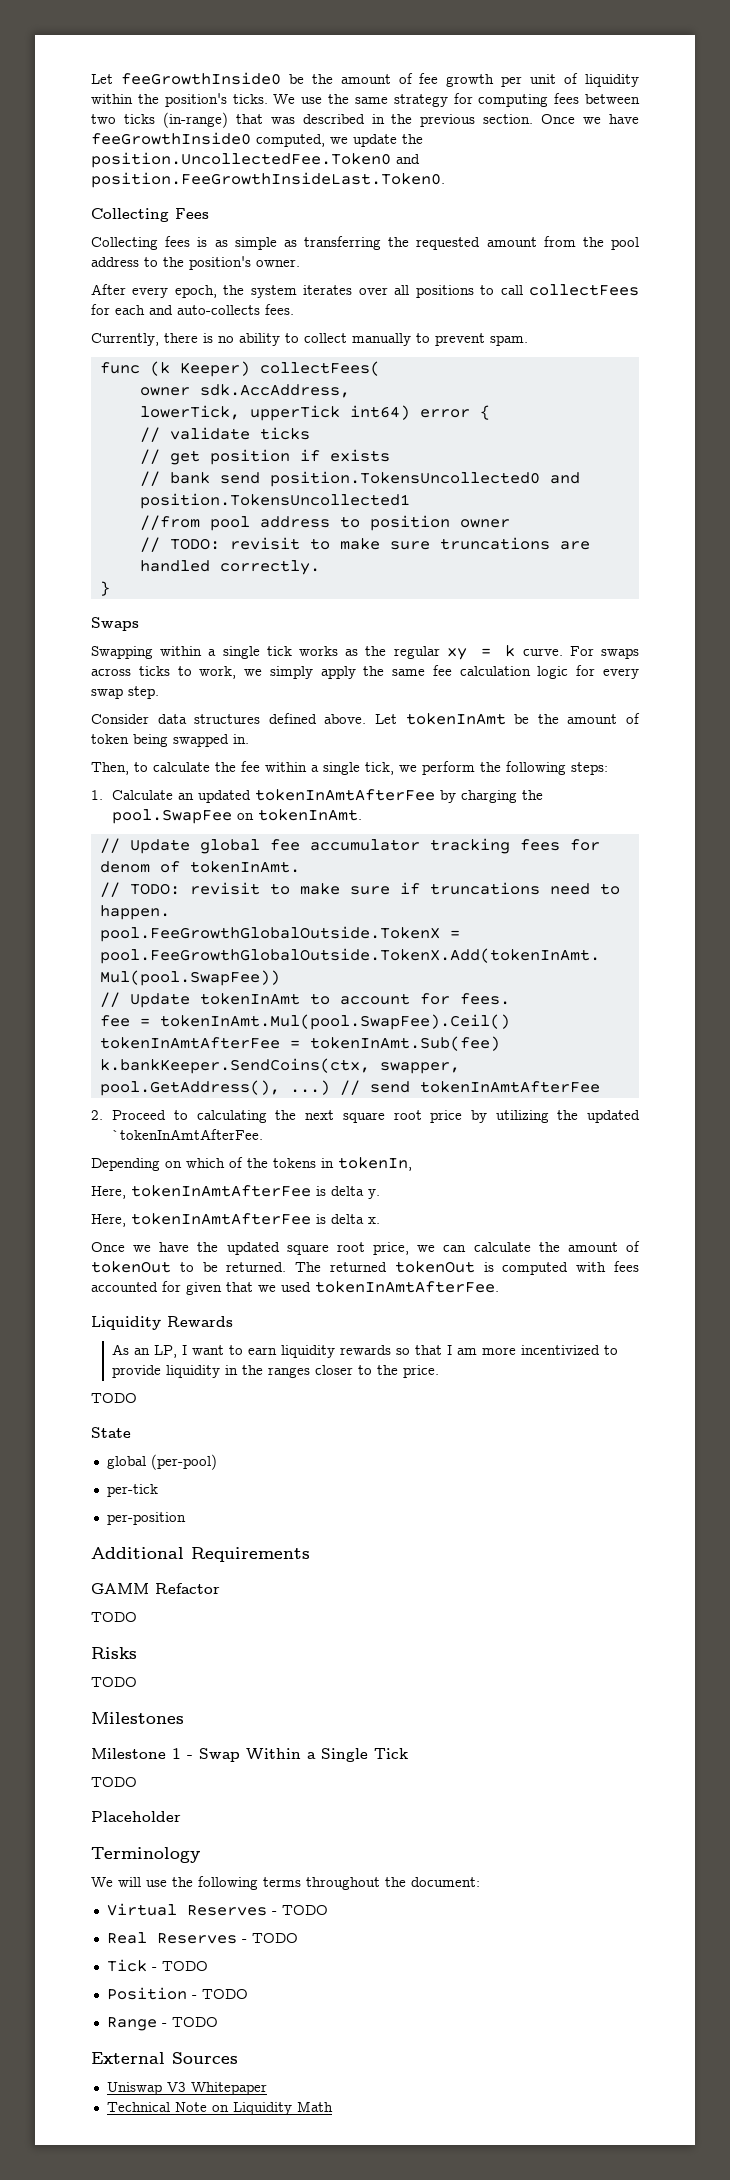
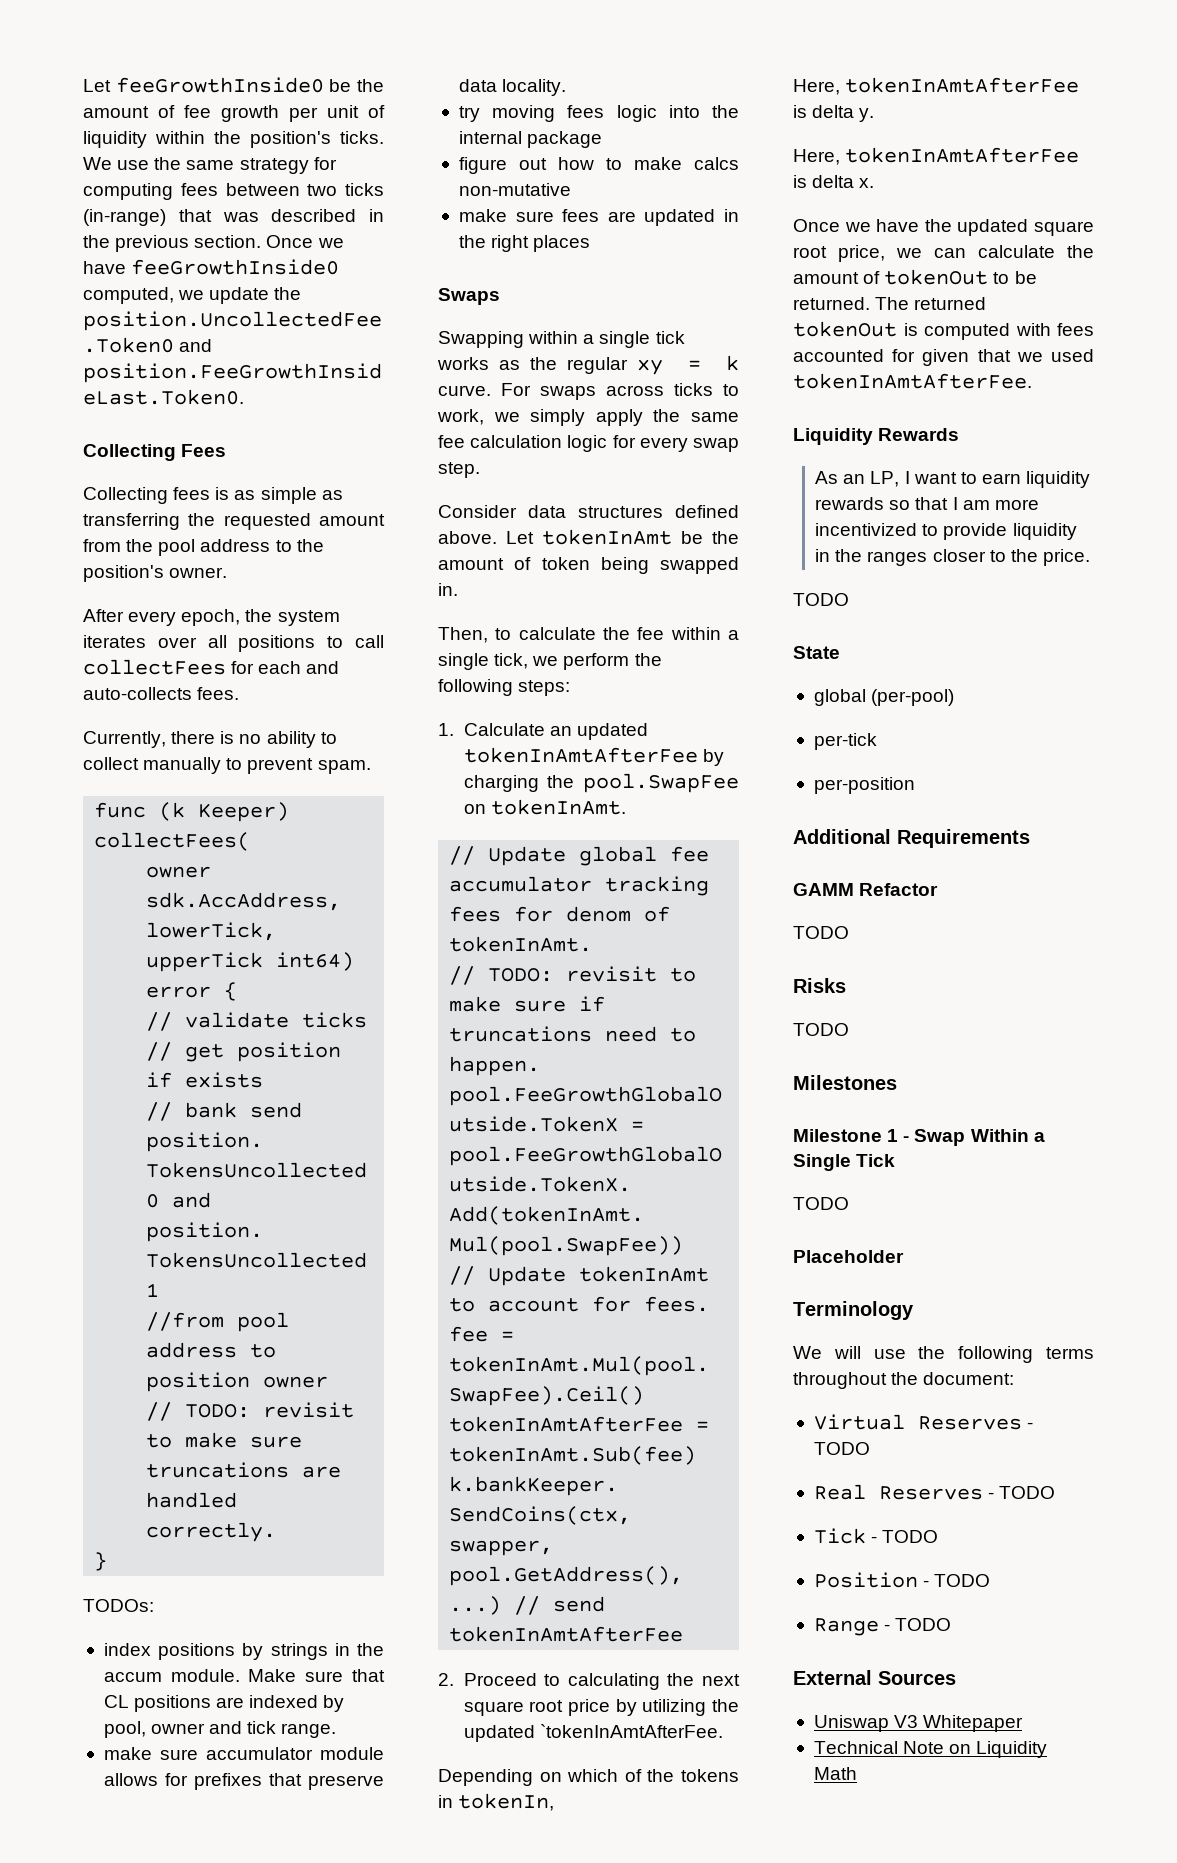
(110, 588) none -> [83,1599,154,1612] [103,1643,384,1660] [103,1669,386,1682] [103,1695,345,1712] [103,1721,337,1738] [103,1747,385,1760] [103,1773,384,1790] [458,79,567,96] [458,105,739,122] [458,131,603,148] [458,157,739,174] [458,183,571,196] [458,209,739,226] [458,235,591,252] // TODOs: // index positions by strings in the accum module. Make sure that CL positions are indexed by pool, owner and tick range. // make sure accumulator module allows for prefixes that preserve data locality. // try moving fees logic into the internal package // figure out how to make calcs non-mutative // make sure fees are updated in the right places

